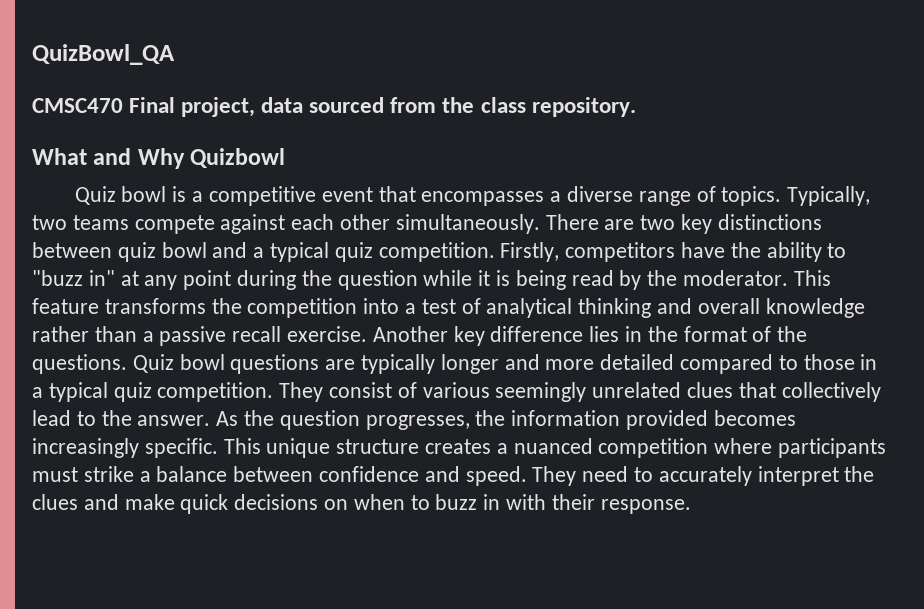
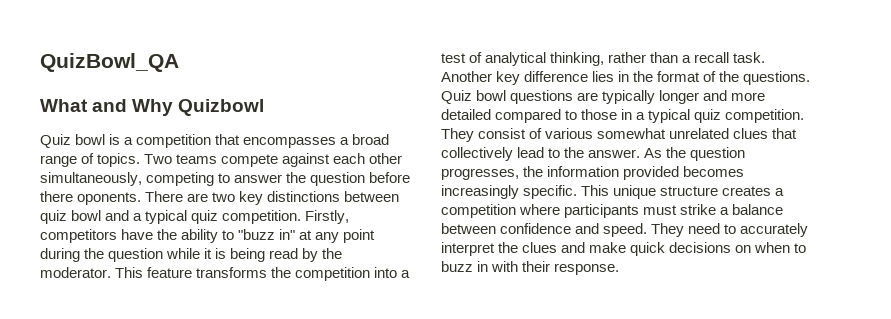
[32,97,636,117] // CMSC470 Final project, data sourced from the class repository. -> (179, 62) none
[208,186,373,206] competitive event -> [136,134,212,148] competition
[566,186,633,202] diverse -> [352,134,390,145] broad
[787,186,871,206] [32,215,67,230] Typically, two -> [144,154,173,164] Two
[395,214,540,234] simultaneously. -> [40,172,411,186] [40,191,142,205] simultaneously, competing to answer the question before there oponents.
[578,298,865,318] [32,326,368,346] thinking and overall knowledge rather than a passive recall exercise. -> [550,52,766,66] thinking, rather than a recall task.
[495,382,587,402] seemingly -> [597,128,667,139] somewhat
[513,438,593,454] nuanced -> (785, 192) none

